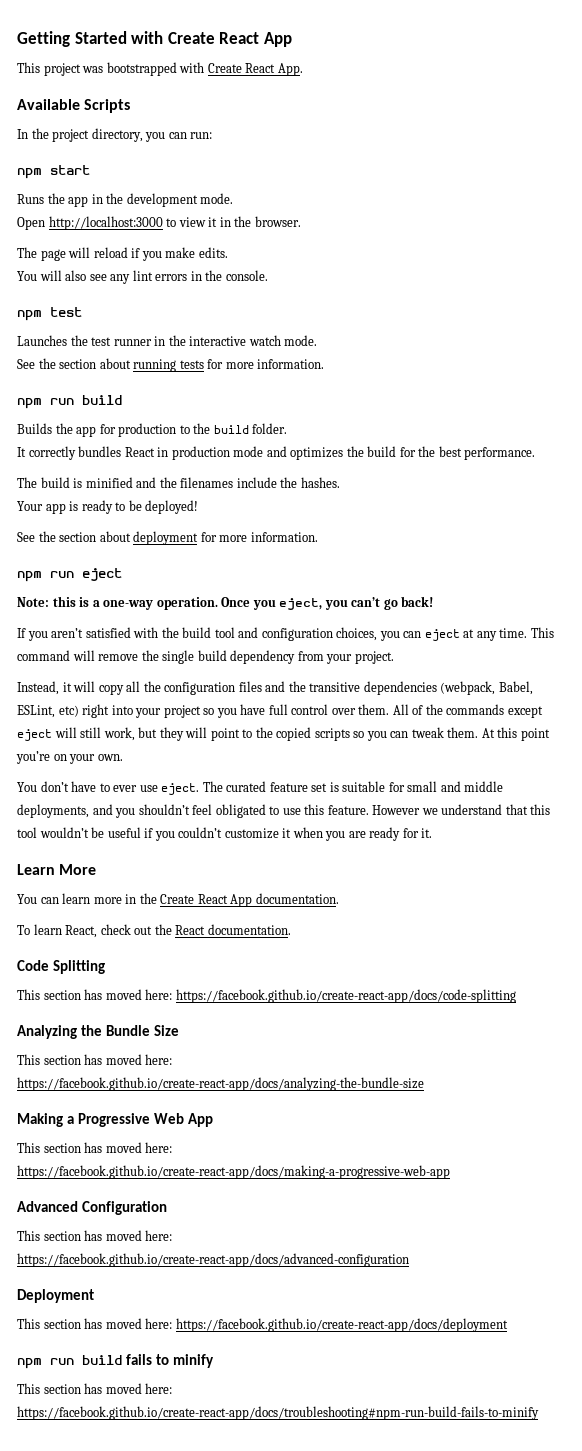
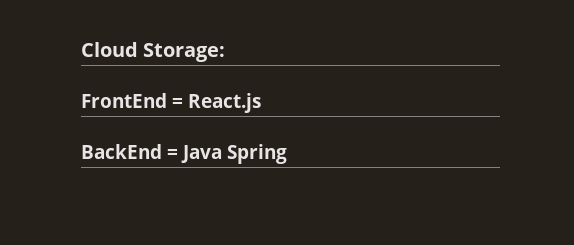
[17,31,292,47] [17,62,303,76] [17,99,131,113] [17,128,213,142] [17,165,90,179] [17,193,234,207] [17,216,301,230] [17,247,228,261] [17,270,268,284] [17,307,82,321] [17,335,318,346] [17,358,325,372] [17,395,122,409] [17,423,288,437] [17,446,536,460] [17,477,340,488] [17,500,199,514] [17,531,318,545] [17,568,122,582] [17,596,434,610] [17,627,554,641] [17,650,394,664] [17,681,533,695] [17,704,543,718] [17,727,550,741] [16,751,123,764] [17,781,504,795] [17,804,551,818] [17,827,433,841] [17,864,97,875] [17,893,339,907] [17,924,291,938] [17,960,105,974] [17,989,516,1003] [17,1025,179,1039] [17,1054,173,1065] [17,1077,424,1091] [17,1113,213,1127] [17,1142,173,1153] [17,1165,450,1179] [17,1201,167,1215] [17,1230,173,1241] [17,1253,409,1267] [17,1289,94,1303] [17,1318,508,1332] [17,1354,214,1369] [17,1383,173,1394] [17,1406,539,1420] Getting Started with Create React App // This project was bootstrapped with Create React App. // Available Scripts // In the project directory, you can run: // npm start // Runs the app in the development mode. // Open http://localhost:3000 to view it in the browser. // The page will reload if you make edits. // You will also see any lint errors in the console. // npm test // Launches the test runner in the interactive watch mode. // See the section about running tests for more information. // npm run build // Builds the app for production to the build folder. // It correctly bundles React in production mode and optimizes the build for the best performance. // The build is minified and the filenames include the hashes. // Your app is ready to be deployed! // See the section about deployment for more information. // npm run eject // Note: this is a one-way operation. Once you eject, you can’t go back! // If you aren’t satisfied with the build tool and configuration choices, you can eject at any time. This command will remove the single build dependency from your project. // Instead, it will copy all the configuration files and the transitive dependencies (webpack, Babel, ESLint, etc) right into your project so you have full control over them. All of the commands except eject will still work, but they will point to the copied scripts so you can tweak them. At this point you’re on your own. // You don’t have to ever use eject. The curated feature set is suitable for small and middle deployments, and you shouldn’t feel obligated to use this feature. However we understand that this tool wouldn’t be useful if you couldn’t customize it when you are ready for it. // Learn More // You can learn more in the Create React App documentation. // To learn React, check out the React documentation. // Code Splitting // This section has moved here: https://facebook.github.io/create-react-app/docs/code-splitting // Analyzing the Bundle Size // This section has moved here: https://facebook.github.io/create-react-app/docs/analyzing-the-bundle-size // Making a Progressive Web App // This section has moved here: https://facebook.github.io/create-react-app/docs/making-a-progressive-web-app // Advanced Configuration // This section has moved here: https://facebook.github.io/create-react-app/docs/advanced-configuration // Deployment // This section has moved here: https://facebook.github.io/create-react-app/docs/deployment // npm run build fails to minify // This section has moved here: https://facebook.github.io/create-react-app/docs/troubleshooting#npm-run-build-fails-to-minify -> [81,42,226,62] [81,93,261,113] [81,144,287,164] Cloud Storage: // FrontEnd = React.js // BackEnd = Java Spring

